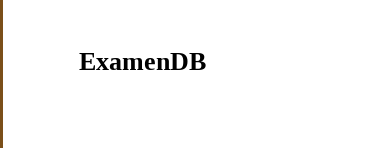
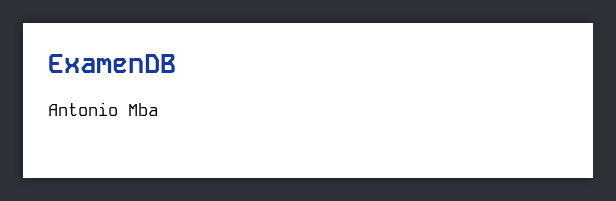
(206, 61) none -> [48,102,158,116] // Antonio Mba

